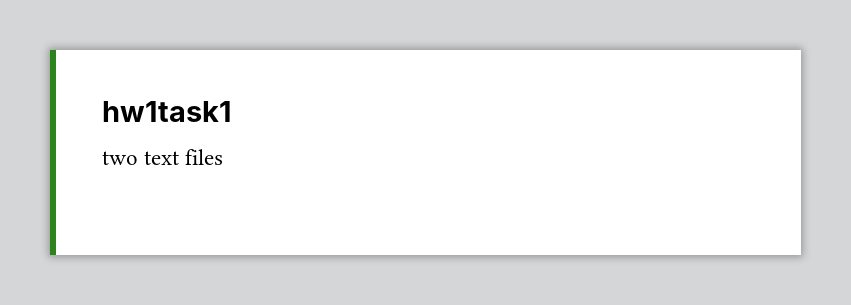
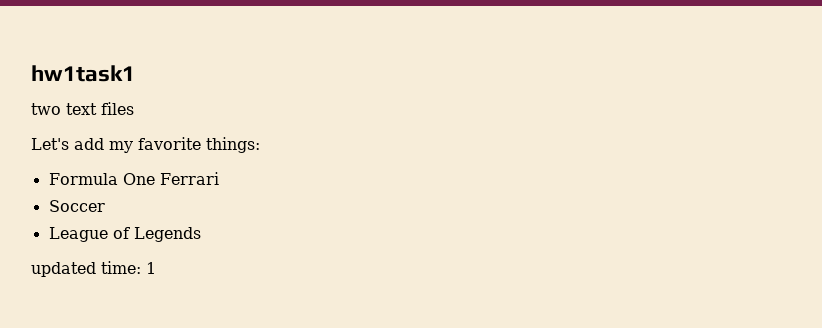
(224, 157) none -> [31,137,260,153] [48,172,219,185] [48,200,105,212] [48,227,201,242] [31,261,156,277] // Let's add my favorite things: // Formula One Ferrari // Soccer // League of Legends // updated time: 1

